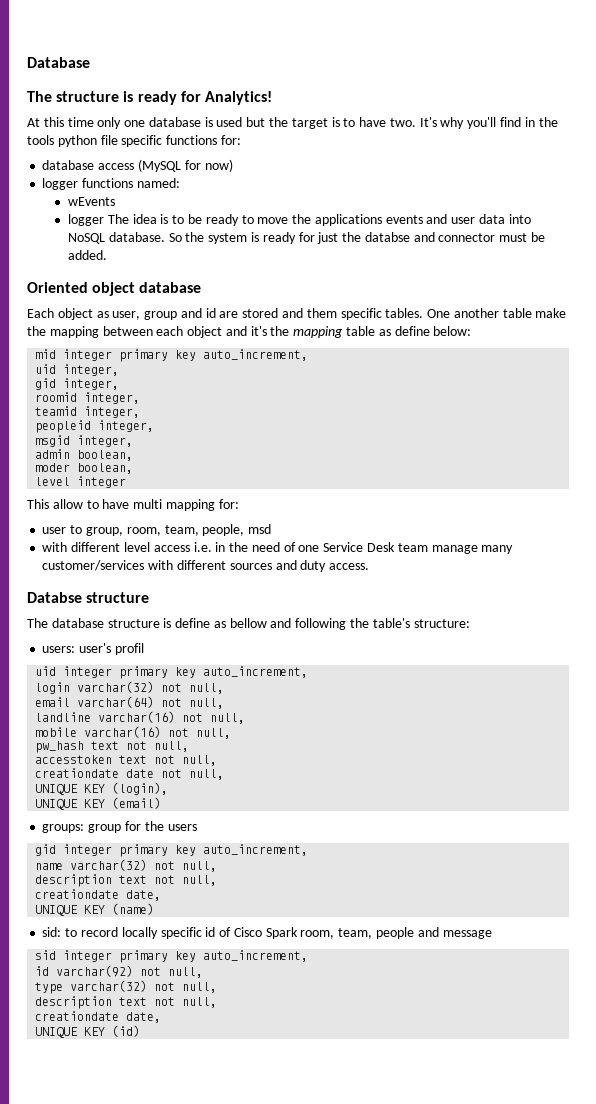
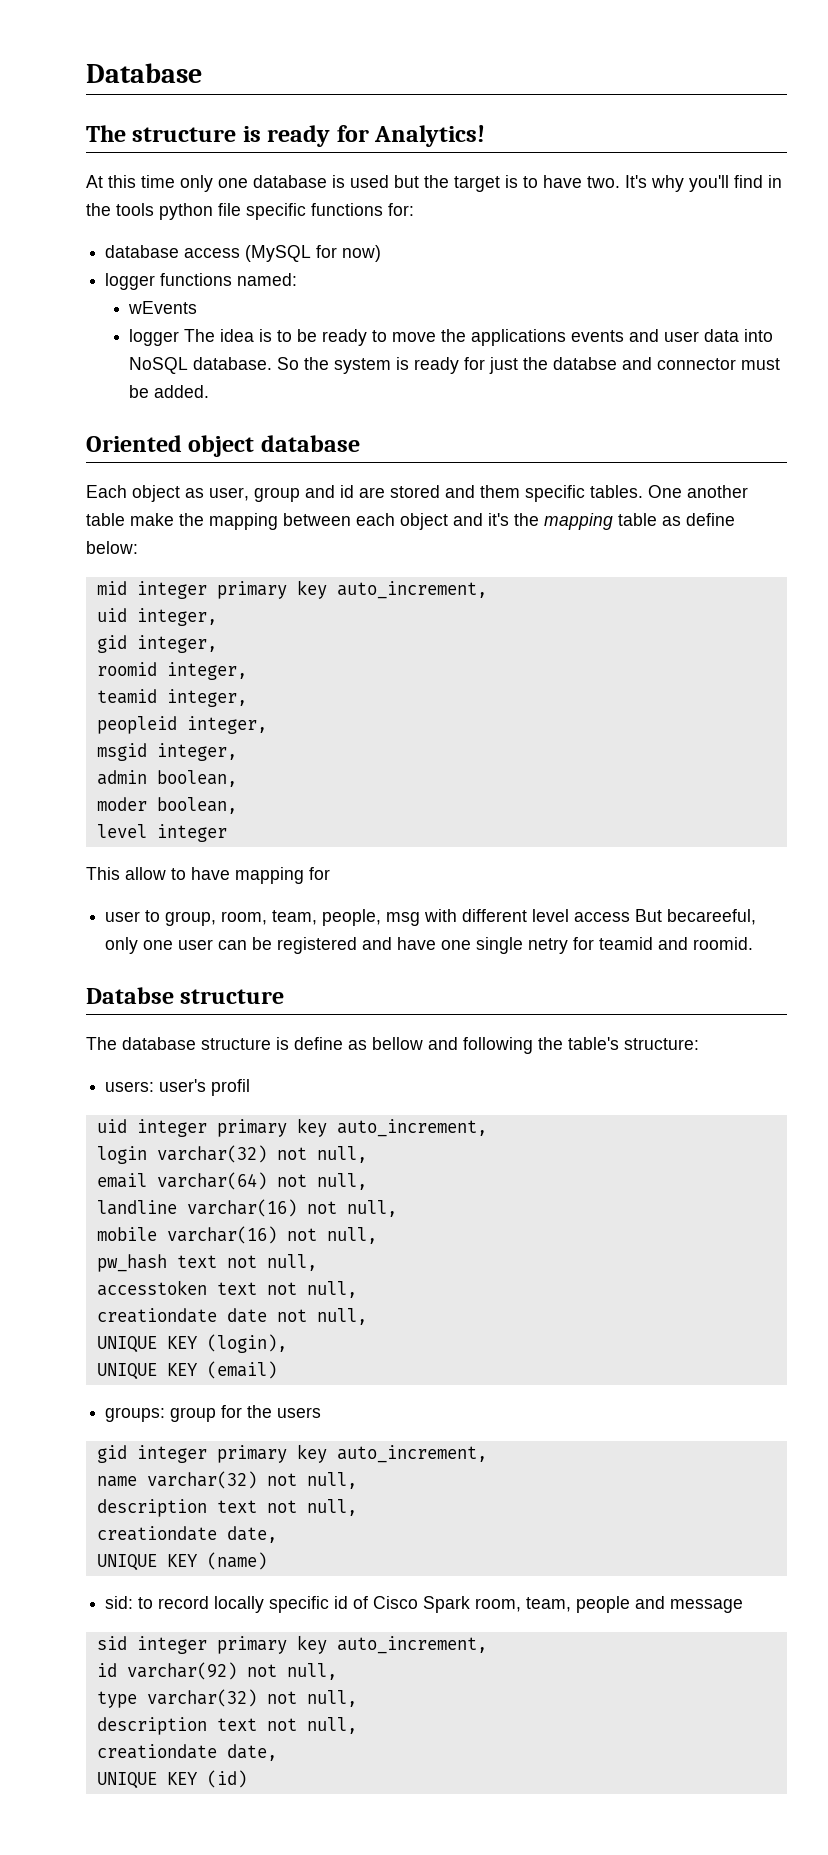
[133,499,239,511] multi mapping for: -> [235,867,330,884] mapping for
[248,524,272,534] msd // -> [386,912,421,926] msg
[193,542,514,554] [42,560,370,572] i.e. in the need of one Service Desk team manage many customer/services with different sources and duty access. -> [635,909,757,925] [105,937,754,954] But becareeful, only one user can be registered and have one single netry for teamid and roomid.

